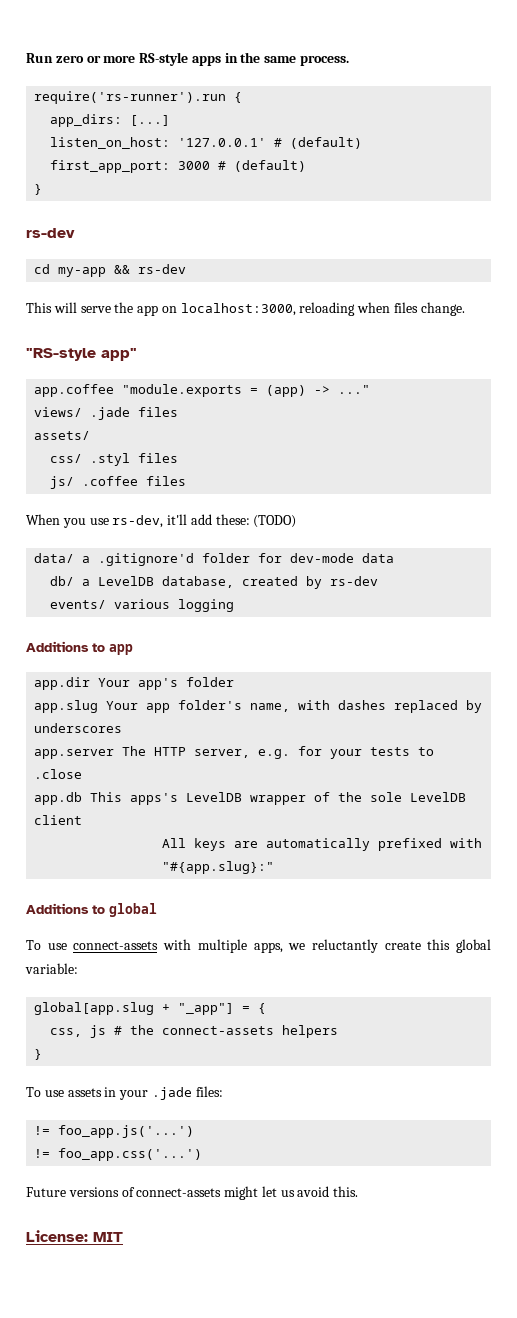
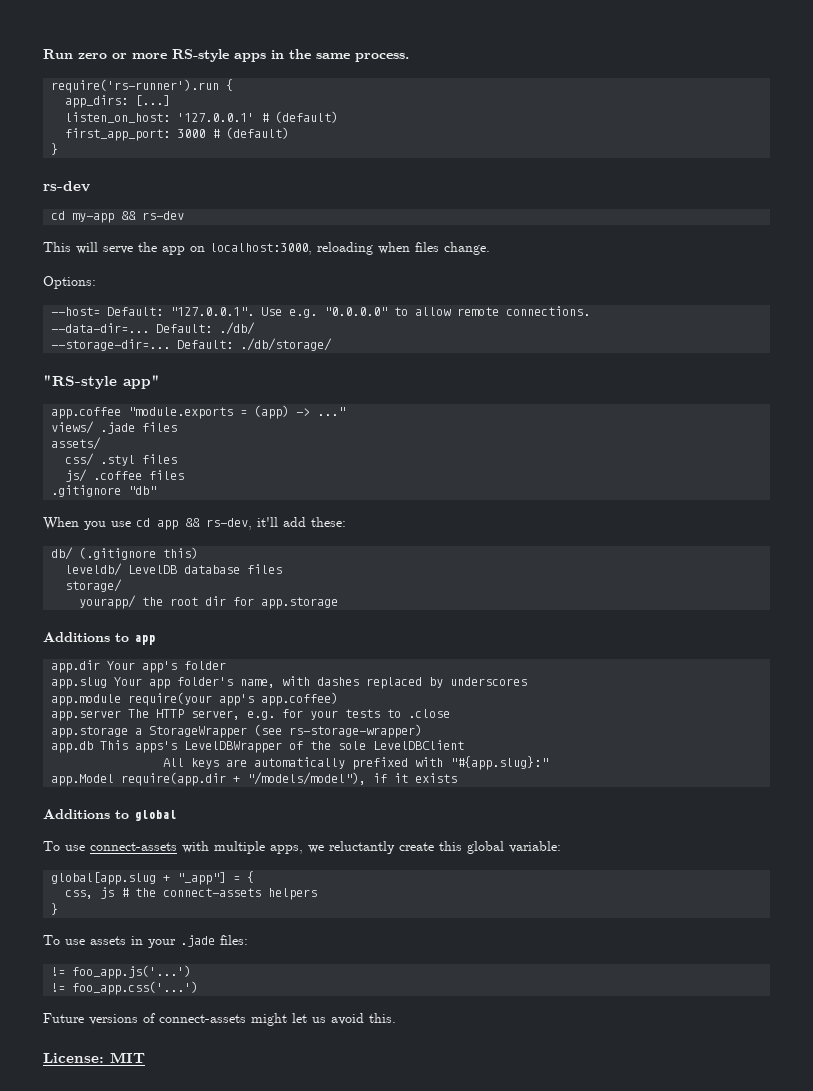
(465, 309) none -> [43,276,96,289] [51,306,591,318] [51,322,256,335] [51,338,333,351] // Options: // --host= Default: "127.0.0.1". Use e.g. "0.0.0.0" to allow remote connections. // --data-dir=... Default: ./db/ // --storage-dir=... Default: ./db/storage/
(187, 481) none -> [51,485,157,497] // .gitignore "db"
(109, 521) none -> [136,518,200,530] cd app &&
[253,515,297,528] [34,553,395,566] [50,576,379,589] [50,599,235,612] (TODO) // data/ a .gitignore'd folder for dev-mode data // db/ a LevelDB database, created by rs-dev // events/ various logging -> [51,547,199,560] [65,563,283,576] [65,579,123,592] [79,595,339,609] // db/ (.gitignore this) // leveldb/ LevelDB database files // storage/ // yourapp/ the root dir for app.storage
(123, 728) none -> [51,692,339,706] // app.module require(your app's app.coffee)
(83, 774) none -> [51,724,423,738] // app.storage a StorageWrapper (see rs-storage-wrapper)
[186,792,307,805] LevelDB wrapper -> [184,741,283,753] LevelDBWrapper
[410,792,467,802] [34,815,83,825] LevelDB client -> [373,740,465,750] LevelDBClient
(275, 867) none -> [51,772,458,786] // app.Model require(app.dir + "/models/model"), if it exists

